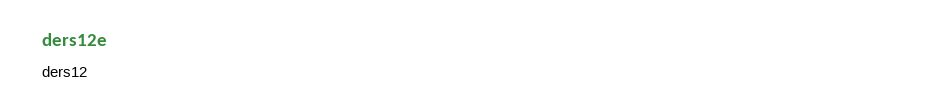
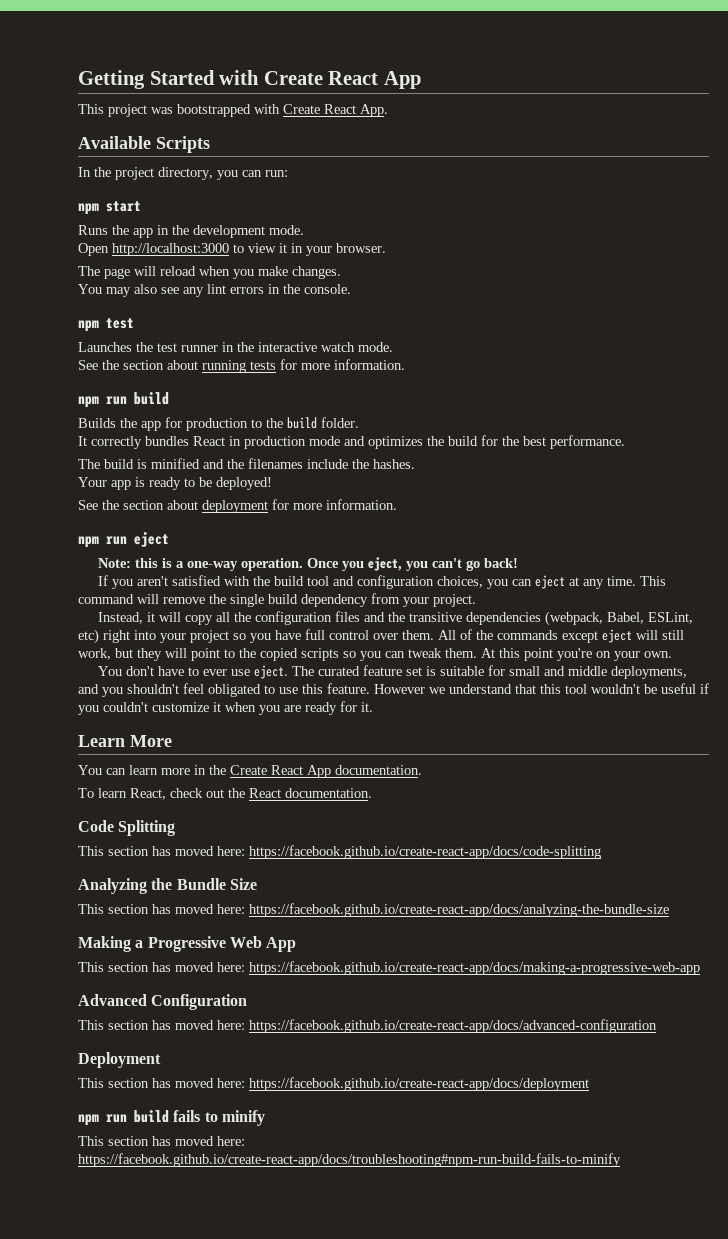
[42,33,107,46] [42,66,87,77] ders12e // ders12 -> [78,70,421,89] [78,104,388,117] [78,136,210,153] [78,167,288,180] [78,201,141,215] [78,225,304,238] [78,243,386,256] [78,266,341,279] [78,284,351,297] [78,318,134,332] [78,342,393,352] [78,359,405,373] [78,392,169,408] [78,417,359,431] [78,435,625,449] [78,458,415,469] [78,477,272,490] [78,499,397,513] [78,532,169,548] [97,557,518,571] [97,575,666,589] [78,593,476,607] [97,611,693,626] [78,629,684,644] [78,648,672,661] [97,665,687,679] [78,683,709,697] [78,701,373,715] [78,735,172,747] [78,765,422,778] [78,788,372,800] [78,820,176,836] [78,845,601,859] [78,878,257,894] [78,903,669,917] [78,936,297,952] [78,961,700,975] [78,994,248,1010] [78,1019,657,1033] [78,1052,161,1068] [78,1077,589,1091] [78,1110,265,1126] [78,1136,245,1146] [78,1153,621,1167] Getting Started with Create React App // This project was bootstrapped with Create React App. // Available Scripts // In the project directory, you can run: // npm start // Runs the app in the development mode. // Open http://localhost:3000 to view it in your browser. // The page will reload when you make changes. // You may also see any lint errors in the console. // npm test // Launches the test runner in the interactive watch mode. // See the section about running tests for more information. // npm run build // Builds the app for production to the build folder. // It correctly bundles React in production mode and optimizes the build for the best performance. // The build is minified and the filenames include the hashes. // Your app is ready to be deployed! // See the section about deployment for more information. // npm run eject // Note: this is a one-way operation. Once you eject, you can't go back! // If you aren't satisfied with the build tool and configuration choices, you can eject at any time. This command will remove the single build dependency from your project. // Instead, it will copy all the configuration files and the transitive dependencies (webpack, Babel, ESLint, etc) right into your project so you have full control over them. All of the commands except eject will still work, but they will point to the copied scripts so you can tweak them. At this point you're on your own. // You don't have to ever use eject. The curated feature set is suitable for small and middle deployments, and you shouldn't feel obligated to use this feature. However we understand that this tool wouldn't be useful if you couldn't customize it when you are ready for it. // Learn More // You can learn more in the Create React App documentation. // To learn React, check out the React documentation. // Code Splitting // This section has moved here: https://facebook.github.io/create-react-app/docs/code-splitting // Analyzing the Bundle Size // This section has moved here: https://facebook.github.io/create-react-app/docs/analyzing-the-bundle-size // Making a Progressive Web App // This section has moved here: https://facebook.github.io/create-react-app/docs/making-a-progressive-web-app // Advanced Configuration // This section has moved here: https://facebook.github.io/create-react-app/docs/advanced-configuration // Deployment // This section has moved here: https://facebook.github.io/create-react-app/docs/deployment // npm run build fails to minify // This section has moved here: https://facebook.github.io/create-react-app/docs/troubleshooting#npm-run-build-fails-to-minify

